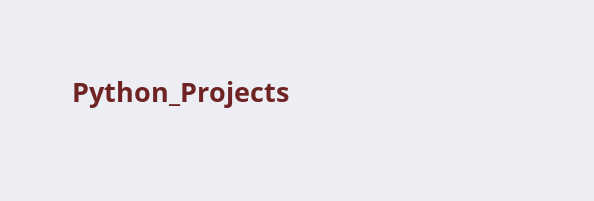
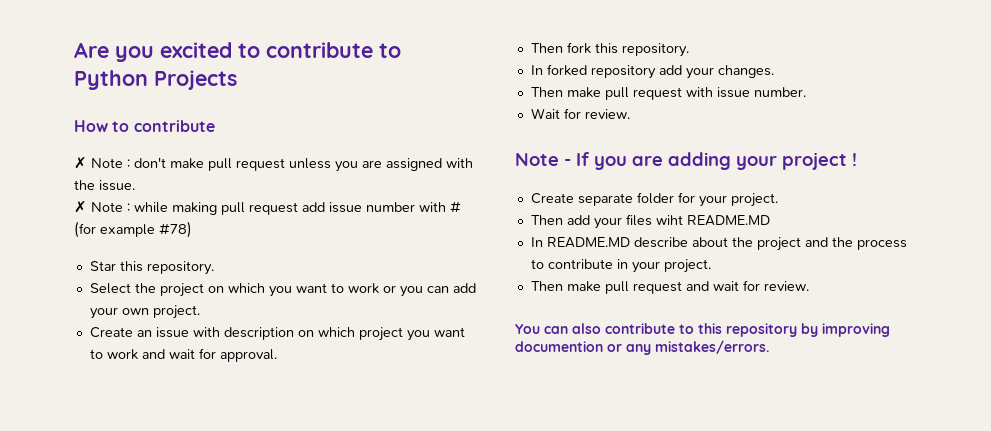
[72,81,289,108] Python_Projects -> [74,42,401,62] [74,70,237,90] [74,120,215,132] [74,157,473,172] [74,180,135,191] [74,201,461,215] [74,221,192,238] [89,261,214,275] [89,283,476,297] [89,305,200,319] [89,327,465,341] [89,348,277,362] [530,42,689,57] [530,64,774,79] [530,87,806,100] [530,108,630,119] [515,152,857,170] [530,192,778,207] [530,214,770,229] [530,237,907,251] [530,259,711,273] [530,280,809,294] [515,323,890,337] [515,340,769,355] Are you excited to contribute to Python Projects // How to contribute // ✗ Note : don't make pull request unless you are assigned with the issue. // ✗ Note : while making pull request add issue number with # (for example #78) // Star this repository. // Select the project on which you want to work or you can add your own project. // Create an issue with description on which project you want to work and wait for approval. // Then fork this repository. // In forked repository add your changes. // Then make pull request with issue number. // Wait for review. // Note - If you are adding your project ! // Create separate folder for your project. // Then add your files wiht README.MD // In README.MD describe about the project and the process to contribute in your project. // Then make pull request and wait for review. // You can also contribute to this repository by improving documention or any mistakes/errors.

